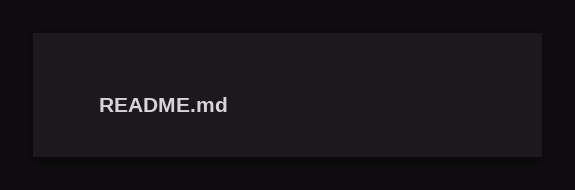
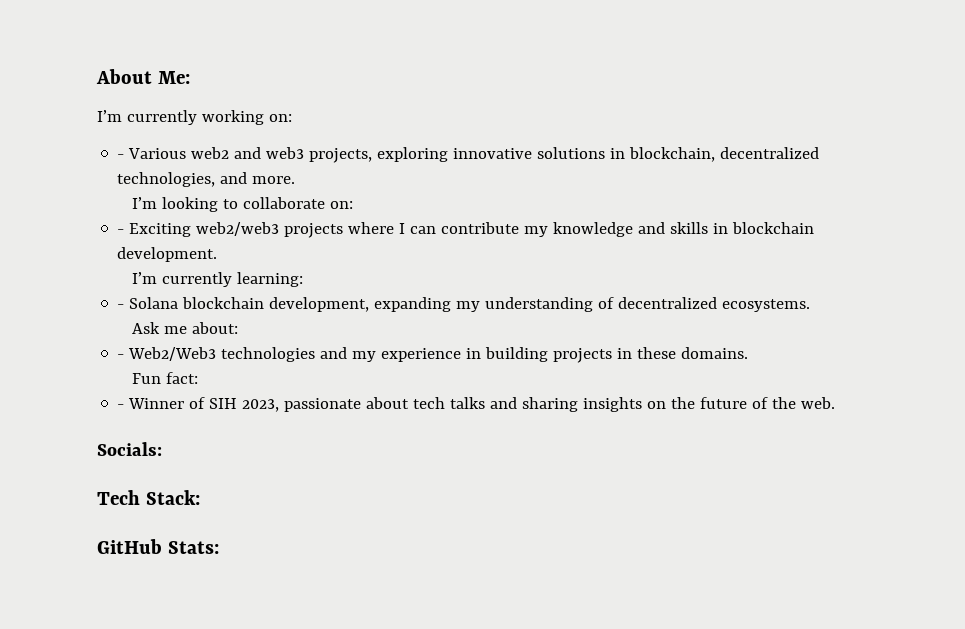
[99,97,228,112] README.md -> [96,69,190,84] [97,110,292,125] [117,147,820,163] [117,172,296,187] [131,197,353,212] [117,222,815,238] [117,247,218,262] [131,272,303,287] [117,297,811,312] [131,322,238,334] [117,347,749,363] [131,372,198,384] [117,397,836,412] [97,442,162,456] [97,490,200,505] [97,539,219,554] About Me: // I’m currently working on: // - Various web2 and web3 projects, exploring innovative solutions in blockchain, decentralized technologies, and more. // I’m looking to collaborate on: // - Exciting web2/web3 projects where I can contribute my knowledge and skills in blockchain development. // I’m currently learning: // - Solana blockchain development, expanding my understanding of decentralized ecosystems. // Ask me about: // - Web2/Web3 technologies and my experience in building projects in these domains. // Fun fact: // - Winner of SIH 2023, passionate about tech talks and sharing insights on the future of the web. // Socials: // Tech Stack: // GitHub Stats:

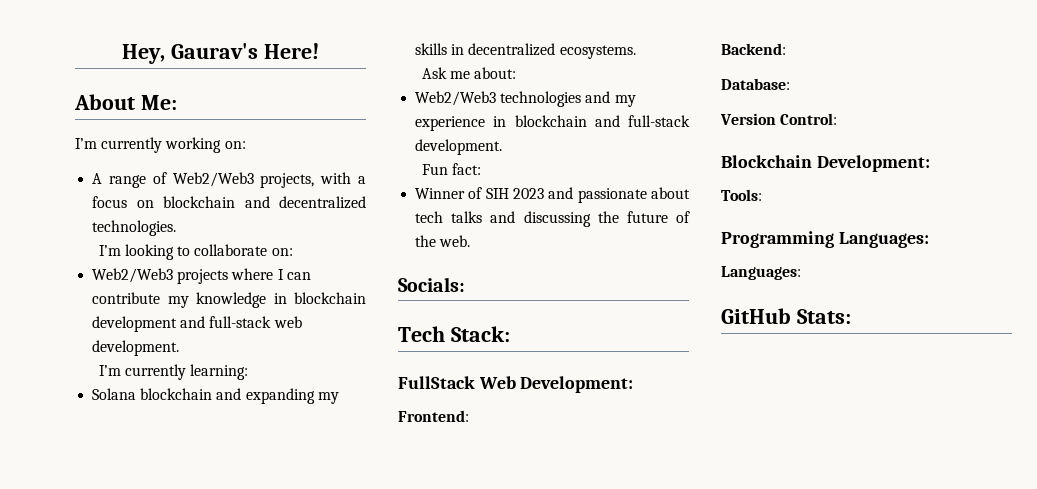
(96, 76) none -> [122,43,319,64] Hey, Gaurav's Here! //
[117,147,820,163] [117,172,296,187] - Various web2 and web3 projects, exploring innovative solutions in blockchain, decentralized technologies, and more. -> [92,172,366,188] [92,196,366,209] [92,220,177,236] A range of Web2/Web3 projects, with a focus on blockchain and decentralized technologies.
[117,222,280,237] - Exciting web2/web3 -> [92,268,174,283] Web2/Web3
[638,222,815,234] and skills in blockchain -> [273,292,366,304] [92,316,302,332] in blockchain development and full-stack web
[117,304,125,309] - -> (249, 372) none
[269,297,370,312] development, -> [216,388,242,400] and
[485,297,615,312] understanding of -> [415,43,465,55] skills in
[117,354,125,359] - -> (517, 73) none
[485,347,749,363] building projects in these domains. -> [514,115,690,127] [415,139,503,155] blockchain and full-stack development.
[117,404,125,409] - -> (482, 169) none
[242,399,280,412] 2023, -> [513,187,574,199] 2023 and
[522,397,667,412] sharing insights on -> [523,211,591,227] discussing
(200, 497) none -> [398,376,634,393] [398,410,469,422] [721,43,786,55] [721,78,790,90] [720,113,838,125] [721,155,930,172] [721,189,762,201] [721,231,929,248] [721,266,801,280] // FullStack Web Development: // Frontend: // Backend: // Database: // Version Control: // Blockchain Development: // Tools: // Programming Languages: // Languages:

